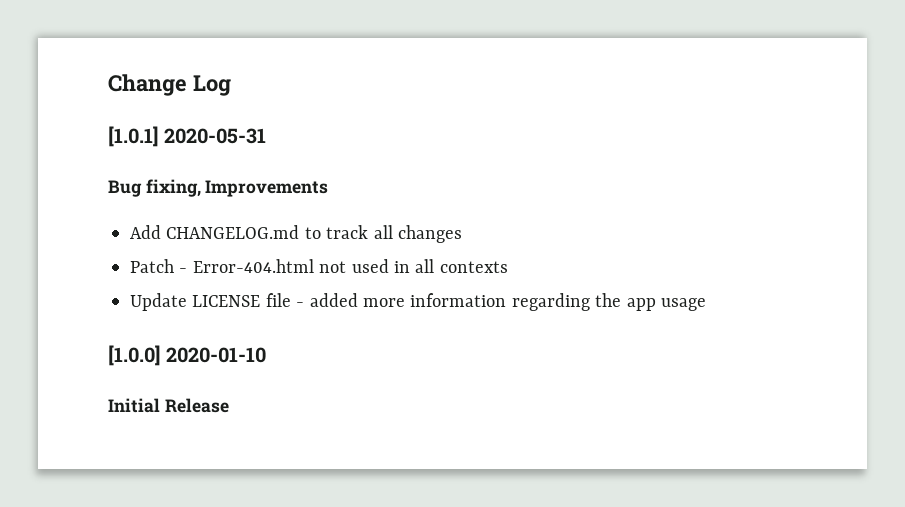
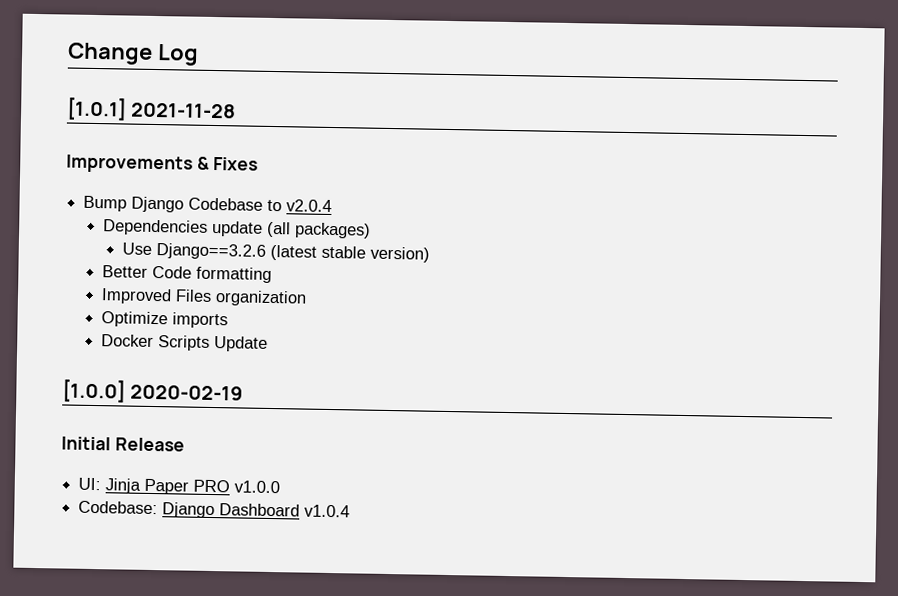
[164,128,267,144] [108,179,329,197] [130,225,462,243] [130,259,508,273] [130,293,706,311] 2020-05-31 // Bug fixing, Improvements // Add CHANGELOG.md to track all changes // Patch - Error-404.html not used in all contexts // Update LICENSE file - added more information regarding the app usage -> [131,102,237,119] [66,154,259,174] [83,195,333,213] [102,219,371,239] [121,242,430,263] [101,265,272,283] [100,288,307,307] [100,311,228,329] [100,334,268,352] 2021-11-28 // Improvements & Fixes // Bump Django Codebase to v2.0.4 // Dependencies update (all packages) // Use Django==3.2.6 (latest stable version) // Better Code formatting // Improved Files organization // Optimize imports // Docker Scripts Update
[166,347,267,363] 2020-01-10 -> [130,384,244,401] 2020-02-19
(229, 405) none -> [78,477,281,495] [78,500,351,519] // UI: Jinja Paper PRO v1.0.0 // Codebase: Django Dashboard v1.0.4

